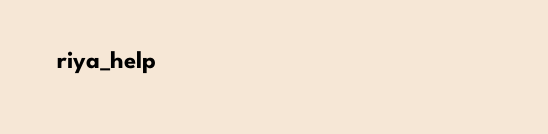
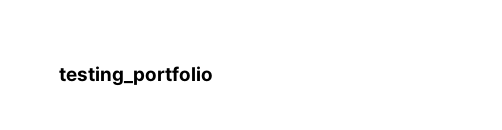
[57,51,156,74] riya_help -> [59,66,213,86] testing_portfolio

